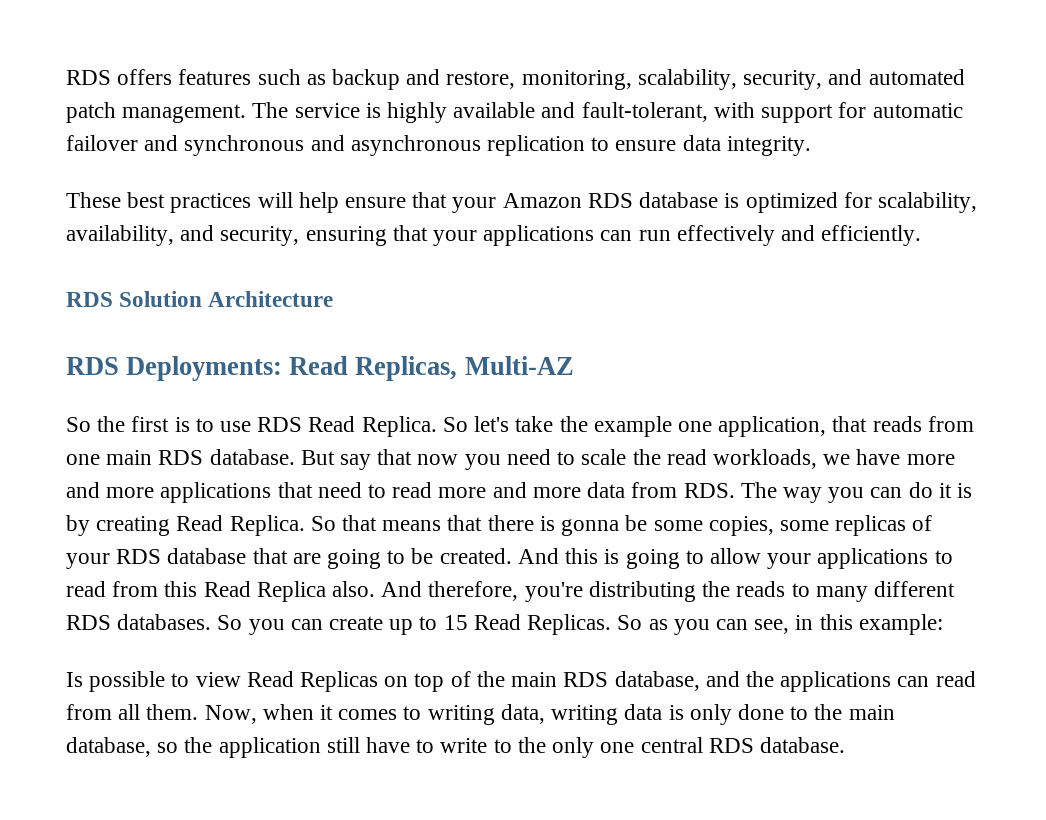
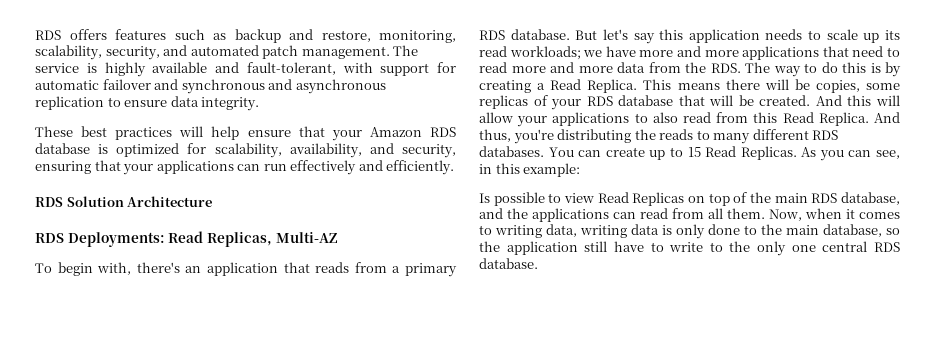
[66,416,827,437] So the first is to use RDS Read Replica. So let's take the example one application, -> [35,262,278,276] To begin with, there's an application
[66,450,153,465] one main -> [392,263,458,277] a primary
[340,449,817,470] say that now you need to scale the read workloads, -> [602,29,900,44] [479,46,581,60] let's say this application needs to scale up its read workloads;
(678, 490) none -> [685,62,706,73] the
[828,482,952,503] you can do it -> [804,62,866,73] to do this
[176,515,703,536] Read Replica. So that means that there is gonna be some -> [537,79,810,93] a Read Replica. This means there will be
[292,549,406,569] are going to -> [709,95,734,106] will
[604,549,704,569] is going to -> [876,95,900,106] will
(953, 557) none -> [652,112,678,123] also
[256,581,519,602] Replica also. And therefore, -> [818,112,900,126] [479,129,511,142] Replica. And thus,
[217,615,285,635] So you -> [548,147,574,157] You
[617,615,668,630] So as -> [801,147,817,157] As

